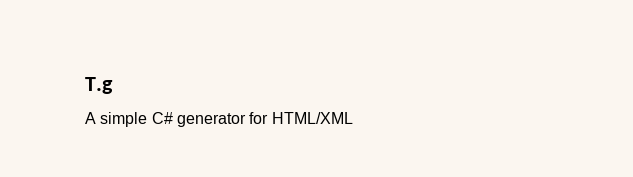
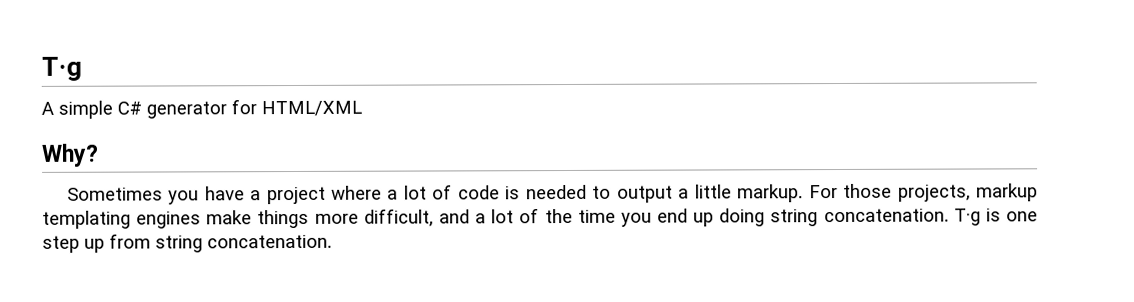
[85,77,113,94] T.g -> [41,56,82,81] T·g
(353, 118) none -> [41,143,99,167] [66,183,1038,205] [42,208,1038,229] [42,233,332,253] // Why? // Sometimes you have a project where a lot of code is needed to output a little markup. For those projects, markup templating engines make things more difficult, and a lot of the time you end up doing string concatenation. T·g is one step up from string concatenation.

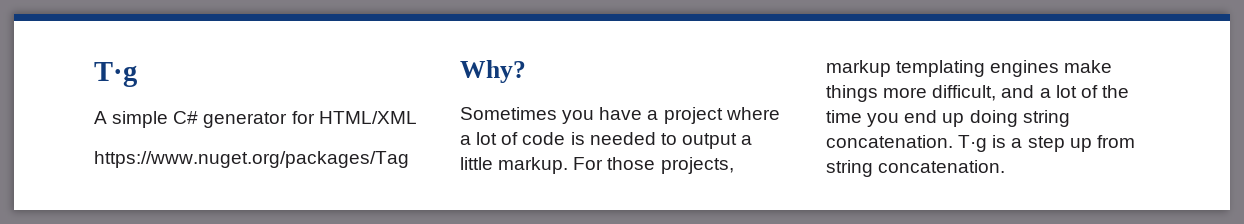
(362, 108) none -> [94,151,409,168] // https://www.nuget.org/packages/Tag
[1005,211,1038,222] one -> [1011,138,1023,148] a

